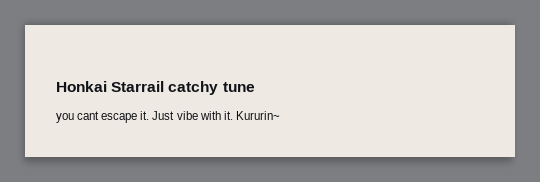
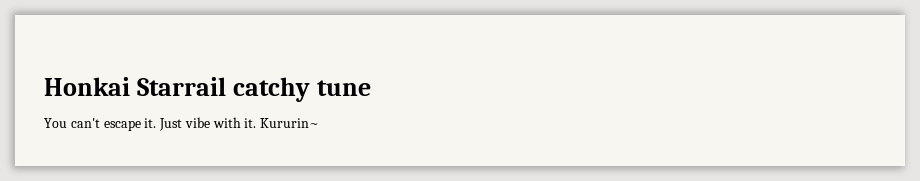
[56,111,100,123] you cant -> [44,118,100,128] You can't

